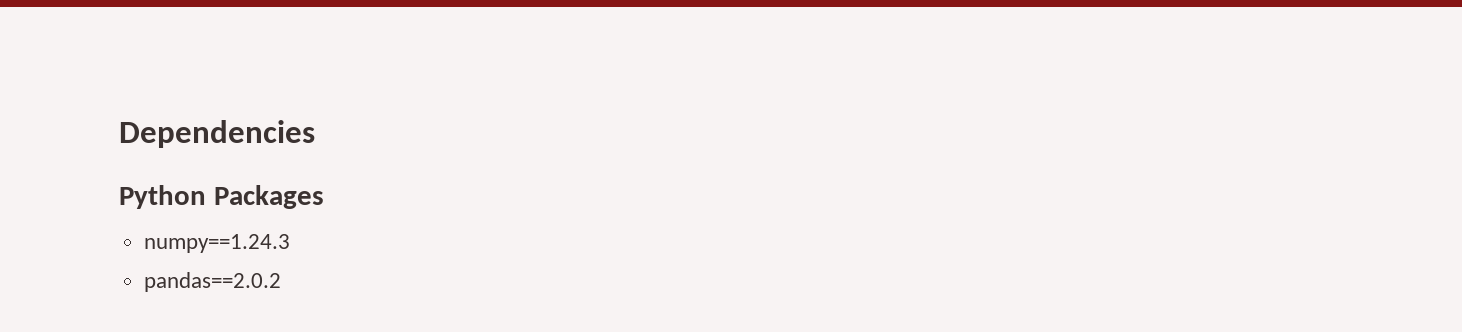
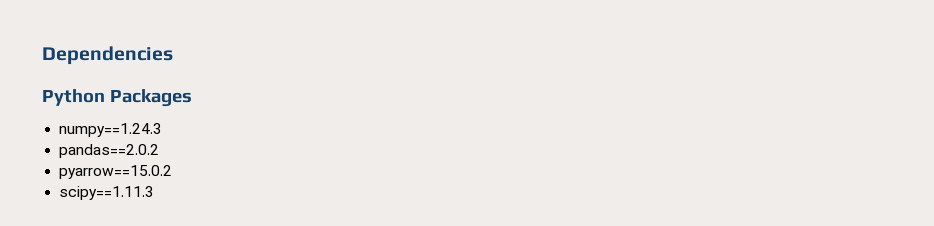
(282, 282) none -> [59,165,173,179] [59,186,155,200] // pyarrow==15.0.2 // scipy==1.11.3

